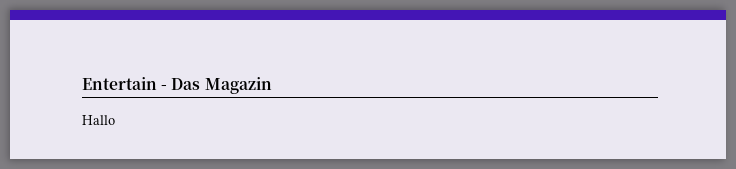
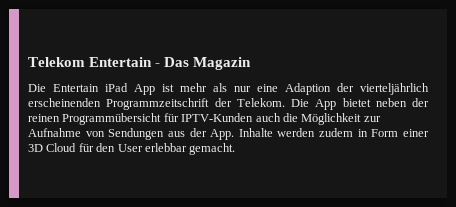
(82, 83) none -> [28,57,85,67] Telekom
[82,115,115,125] Hallo -> [28,83,429,95] [28,98,429,110] [28,113,381,125] [28,128,429,140] [28,143,236,155] Die Entertain iPad App ist mehr als nur eine Adaption der vierteljährlich erscheinenden Programmzeitschrift der Telekom. Die App bietet neben der reinen Programmübersicht für IPTV-Kunden auch die Möglichkeit zur Aufnahme von Sendungen aus der App. Inhalte werden zudem in Form einer 3D Cloud für den User erlebbar gemacht.

